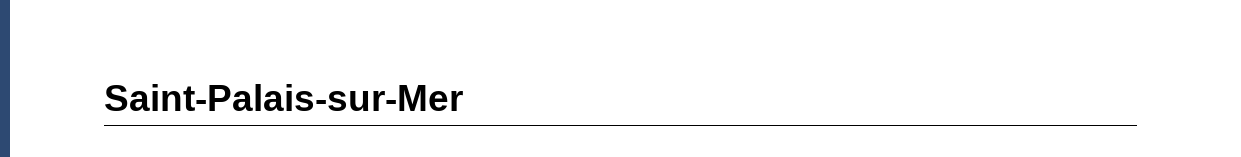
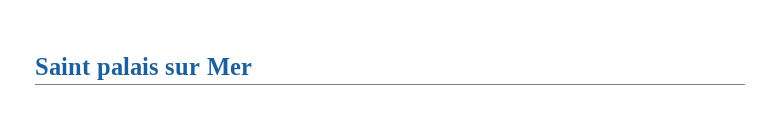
[104,84,463,111] Saint-Palais-sur-Mer -> [35,57,252,80] Saint palais sur Mer

